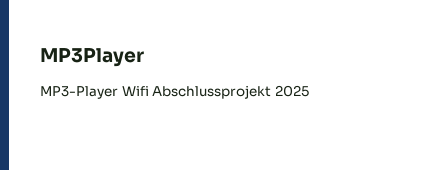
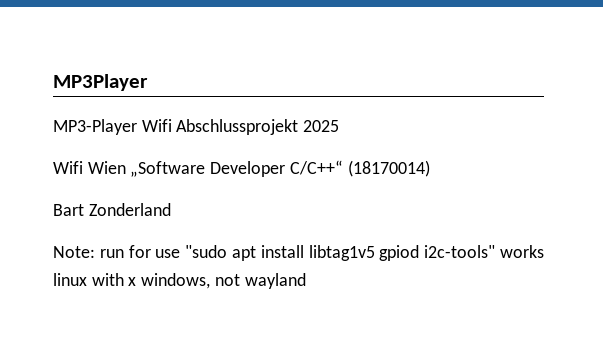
(309, 91) none -> [53,160,430,177] [53,203,171,216] [53,245,544,261] [53,273,306,289] // Wifi Wien „Software Developer C/C++“ (18170014) // Bart Zonderland // Note: run for use "sudo apt install libtag1v5 gpiod i2c-tools" works linux with x windows, not wayland

